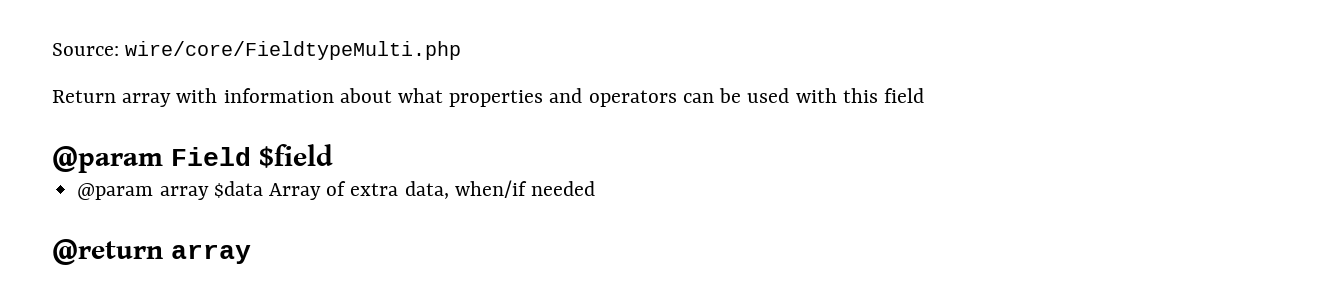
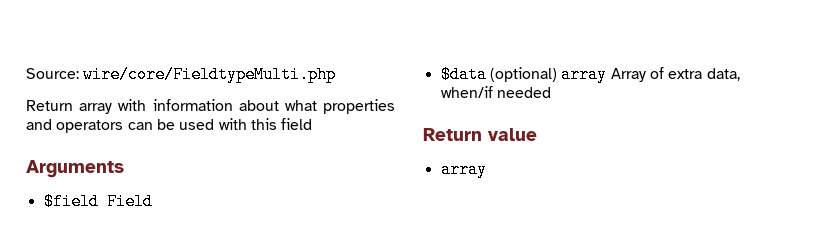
[52,146,163,173] @param -> [26,160,124,178] [43,193,99,210] Arguments // $field
[259,144,333,168] [77,181,263,200] $field // @param array $data -> [440,66,608,83] // $data (optional) array
[52,239,163,265] @return -> [423,128,537,141] Return value //

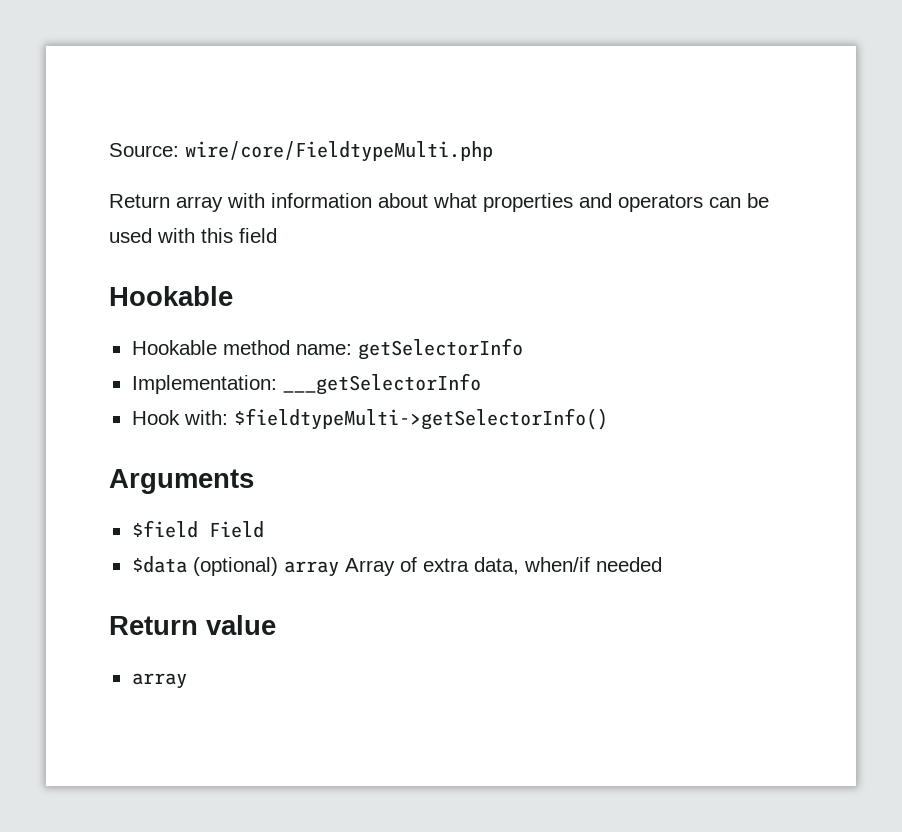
(313, 124) none -> [109,286,233,306] [131,338,523,360] [131,373,481,395] [131,408,608,430] // Hookable // Hookable method name: getSelectorInfo // Implementation: ___getSelectorInfo // Hook with: $fieldtypeMulti->getSelectorInfo()

